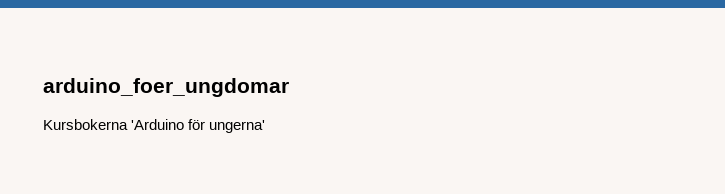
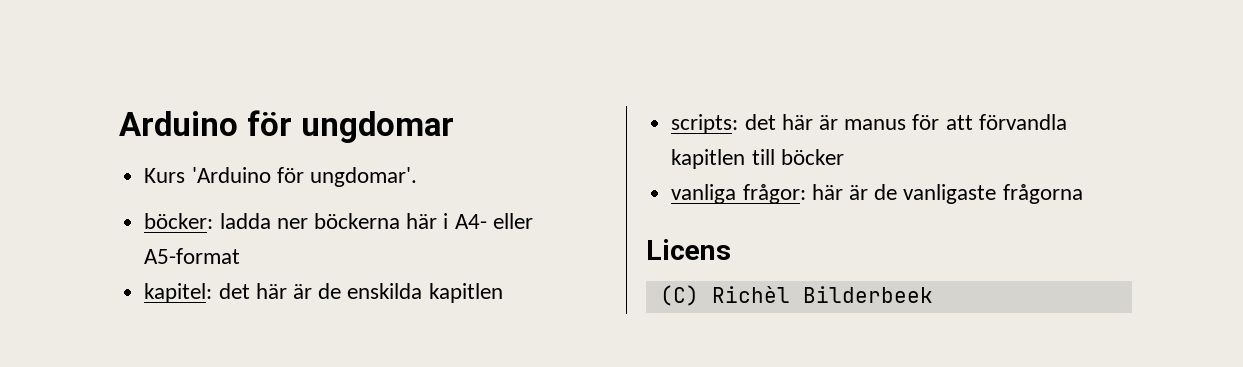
[43,78,289,97] [43,119,266,133] arduino_foer_ungdomar // Kursbokerna 'Arduino för ungerna' -> [119,110,454,143] [144,167,417,187] [144,213,533,229] [144,248,241,264] [144,283,503,303] [671,114,1067,134] [671,149,844,169] [671,184,1083,204] [646,239,731,260] [659,285,933,306] Arduino för ungdomar // Kurs 'Arduino för ungdomar'. // böcker: ladda ner böckerna här i A4- eller A5-format // kapitel: det här är de enskilda kapitlen // scripts: det här är manus för att förvandla kapitlen till böcker // vanliga frågor: här är de vanligaste frågorna // Licens // (C) Richèl Bilderbeek

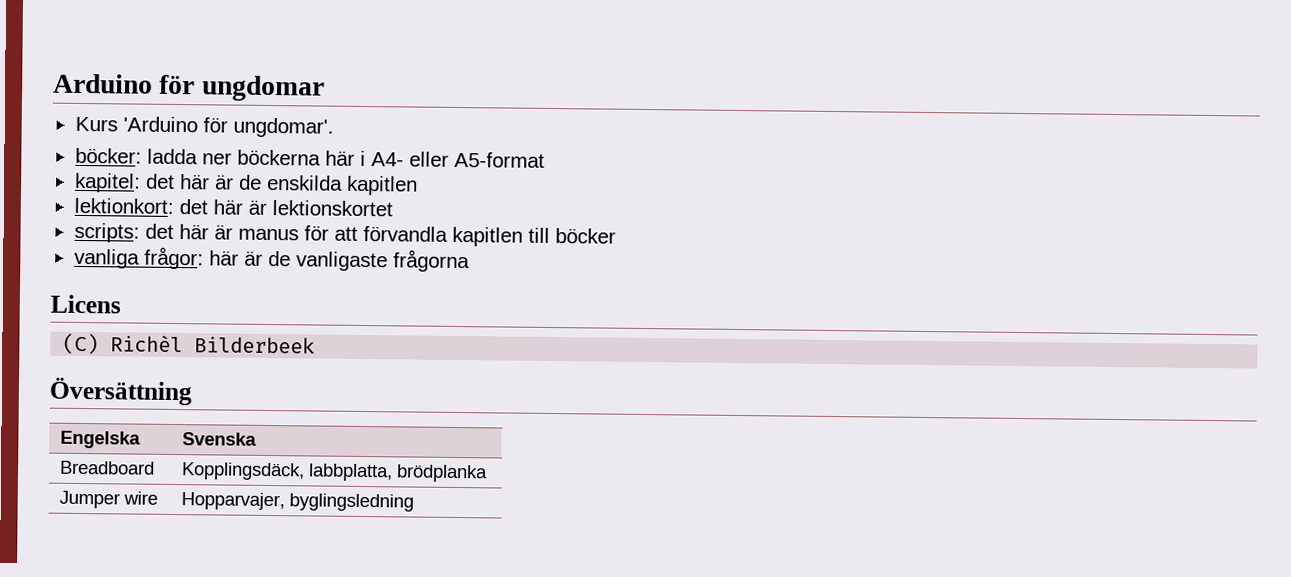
(503, 293) none -> [73,197,393,217] // lektionkort: det här är lektionskortet
(933, 294) none -> [49,377,193,406] [59,430,141,449] [181,432,257,446] [58,460,155,475] [180,462,488,483] [58,490,158,509] [180,492,414,512] // Översättning // Engelska | Svenska // Breadboard | Kopplingsdäck, labbplatta, brödplanka // Jumper wire | Hopparvajer, byglingsledning

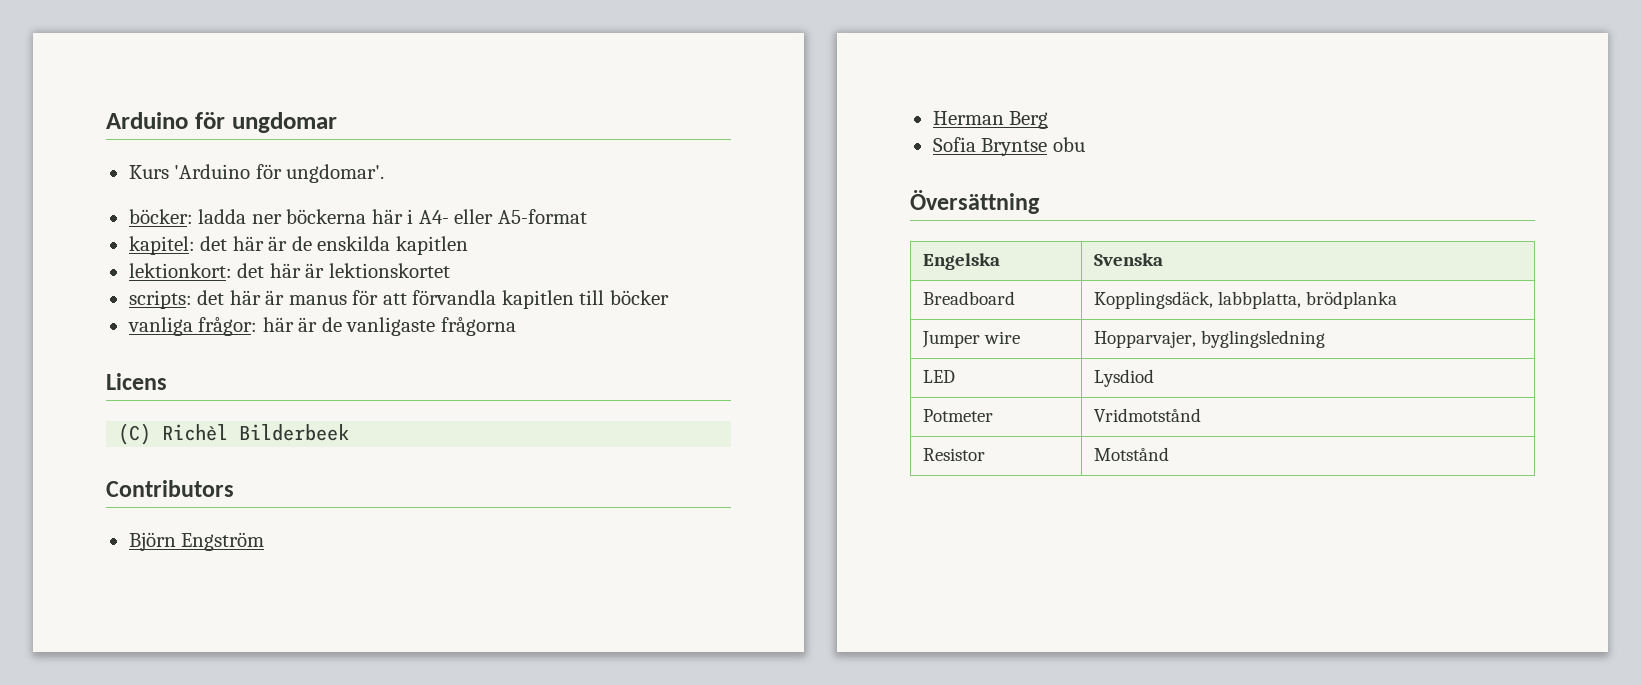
(316, 345) none -> [106,480,234,497] [128,532,265,551] [932,111,1049,129] [932,137,1085,156] // Contributors // Björn Engström // Herman Berg // Sofia Bryntse obu
(414, 502) none -> [923,370,956,383] [1094,369,1155,387] [923,409,994,422] [1094,408,1202,422] [923,448,986,461] [1094,447,1170,461] // LED | Lysdiod // Potmeter | Vridmotstånd // Resistor | Motstånd

